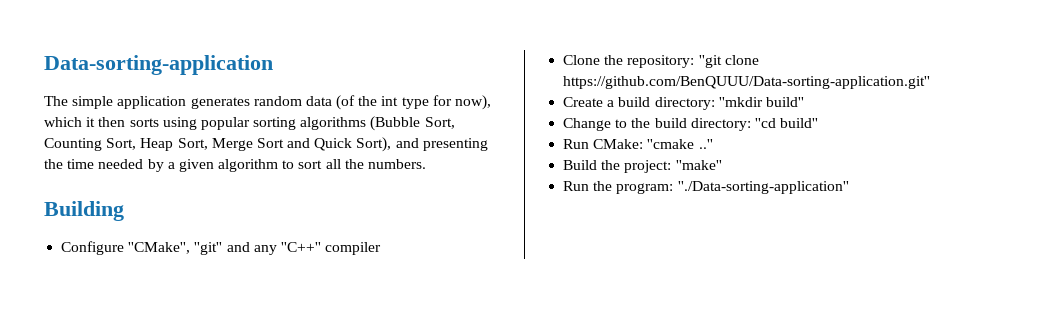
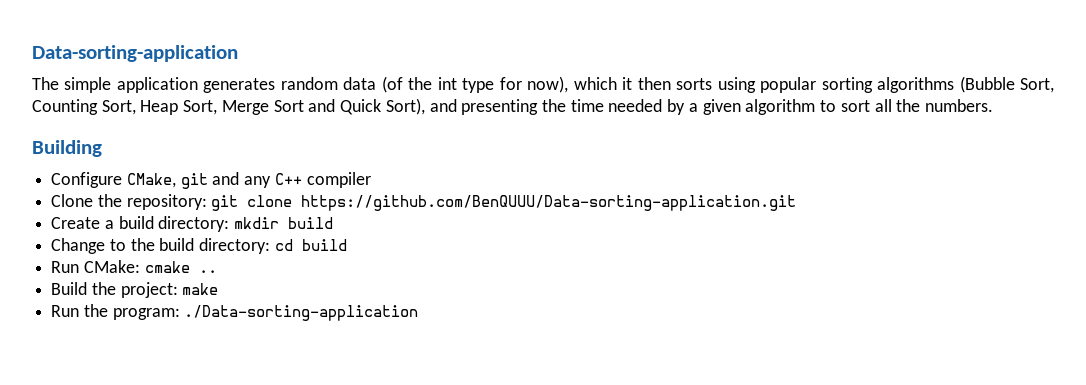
[128,242,223,255] ''CMake'', ''git'' -> [126,173,208,189] CMake, git
[280,242,321,252] ''C++'' -> [274,173,302,185] C++
[698,55,759,68] [563,76,931,89] ''git clone https://github.com/BenQUUU/Data-sorting-application.git'' -> [211,195,797,211] git clone https://github.com/BenQUUU/Data-sorting-application.git
[718,97,804,107] ''mkdir build'' -> [234,217,334,229] mkdir build
[754,118,819,128] ''cd build'' -> [274,239,347,251] cd build
[647,139,713,149] ''cmake ..'' -> [144,261,217,273] cmake ..
[675,160,722,170] ''make'' -> [182,283,219,295] make
[677,181,849,194] ''./Data-sorting-application'' -> [184,305,419,321] ./Data-sorting-application

